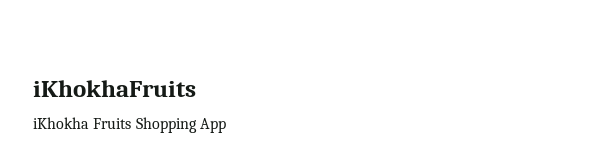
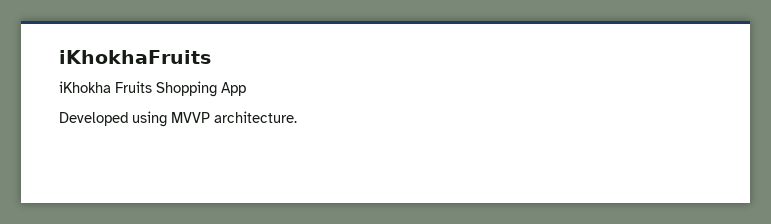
(226, 125) none -> [59,111,297,127] // Developed using MVVP architecture.

